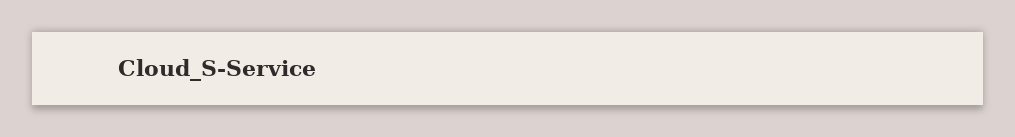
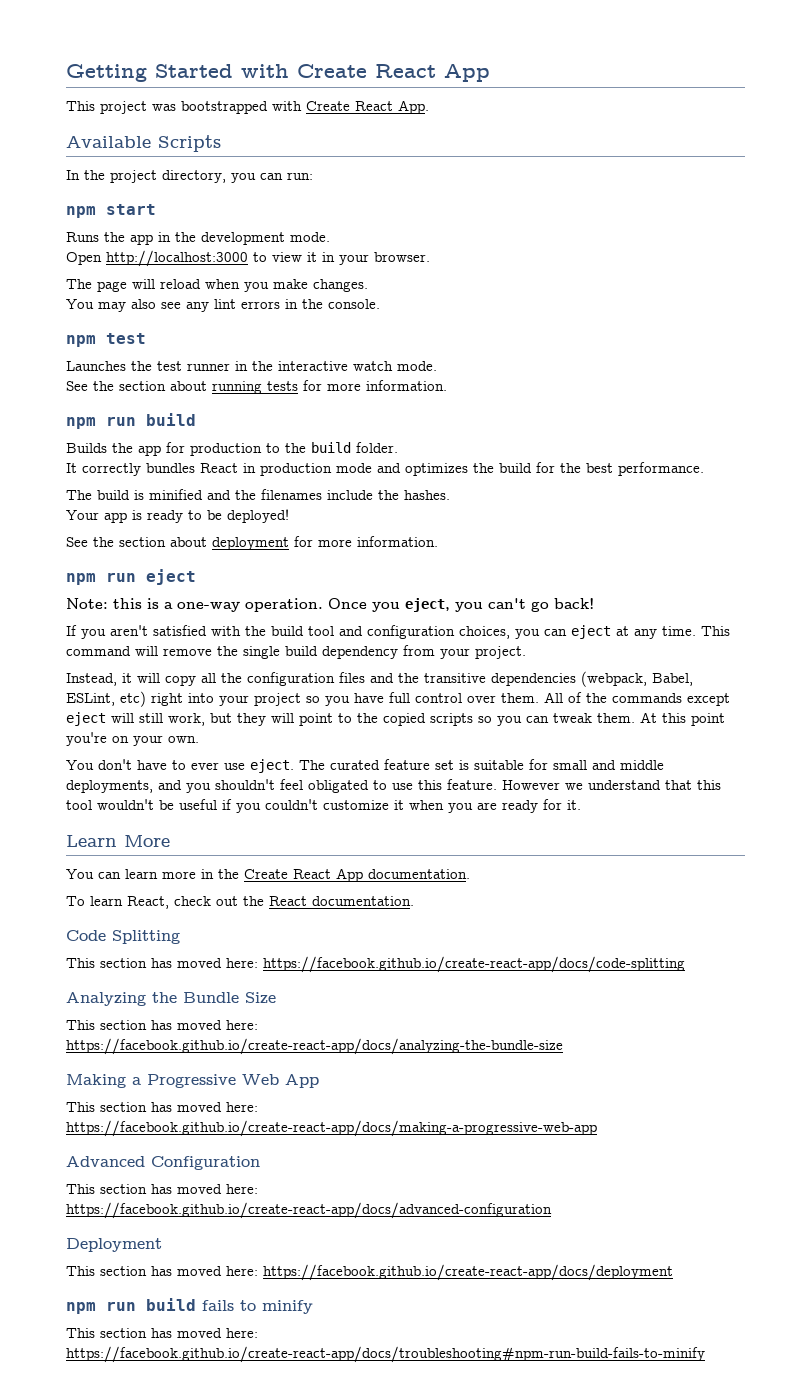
[118,59,316,81] Cloud_S-Service -> [66,64,490,82] [66,100,429,114] [66,135,221,152] [66,170,313,183] [66,204,156,218] [66,232,330,245] [66,250,430,267] [66,279,368,292] [66,299,380,312] [66,333,146,347] [66,361,437,371] [66,380,447,394] [66,413,196,429] [66,442,398,456] [66,462,704,476] [66,489,450,500] [66,509,289,523] [66,536,438,550] [66,569,196,585] [66,598,594,612] [66,625,730,639] [66,645,526,659] [66,671,693,687] [66,691,730,707] [66,712,725,726] [66,732,199,746] [66,759,664,773] [66,779,721,793] [66,799,581,813] [66,835,170,847] [66,868,470,882] [66,896,414,909] [66,930,180,944] [66,956,685,973] [66,992,276,1006] [66,1020,258,1030] [66,1038,563,1055] [66,1074,319,1088] [66,1102,258,1112] [66,1120,597,1137] [66,1156,260,1170] [66,1184,258,1194] [66,1202,552,1219] [66,1238,162,1252] [66,1264,673,1281] [66,1298,313,1314] [66,1328,258,1338] [66,1346,705,1363] Getting Started with Create React App // This project was bootstrapped with Create React App. // Available Scripts // In the project directory, you can run: // npm start // Runs the app in the development mode. // Open http://localhost:3000 to view it in your browser. // The page will reload when you make changes. // You may also see any lint errors in the console. // npm test // Launches the test runner in the interactive watch mode. // See the section about running tests for more information. // npm run build // Builds the app for production to the build folder. // It correctly bundles React in production mode and optimizes the build for the best performance. // The build is minified and the filenames include the hashes. // Your app is ready to be deployed! // See the section about deployment for more information. // npm run eject // Note: this is a one-way operation. Once you eject, you can't go back! // If you aren't satisfied with the build tool and configuration choices, you can eject at any time. This command will remove the single build dependency from your project. // Instead, it will copy all the configuration files and the transitive dependencies (webpack, Babel, ESLint, etc) right into your project so you have full control over them. All of the commands except eject will still work, but they will point to the copied scripts so you can tweak them. At this point you're on your own. // You don't have to ever use eject. The curated feature set is suitable for small and middle deployments, and you shouldn't feel obligated to use this feature. However we understand that this tool wouldn't be useful if you couldn't customize it when you are ready for it. // Learn More // You can learn more in the Create React App documentation. // To learn React, check out the React documentation. // Code Splitting // This section has moved here: https://facebook.github.io/create-react-app/docs/code-splitting // Analyzing the Bundle Size // This section has moved here: https://facebook.github.io/create-react-app/docs/analyzing-the-bundle-size // Making a Progressive Web App // This section has moved here: https://facebook.github.io/create-react-app/docs/making-a-progressive-web-app // Advanced Configuration // This section has moved here: https://facebook.github.io/create-react-app/docs/advanced-configuration // Deployment // This section has moved here: https://facebook.github.io/create-react-app/docs/deployment // npm run build fails to minify // This section has moved here: https://facebook.github.io/create-react-app/docs/troubleshooting#npm-run-build-fails-to-minify

